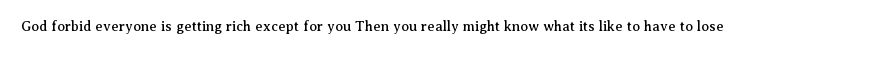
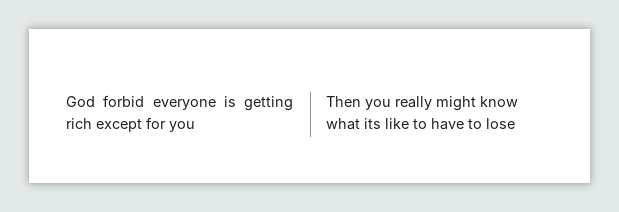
(351, 29) none -> (195, 126) //

